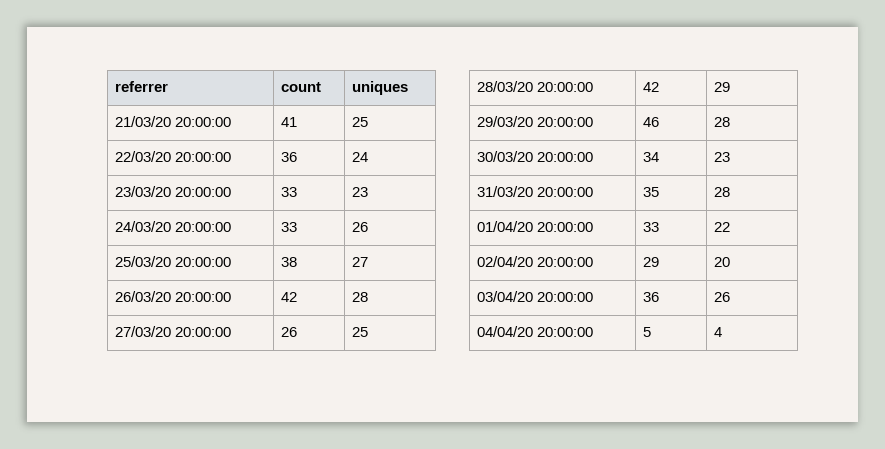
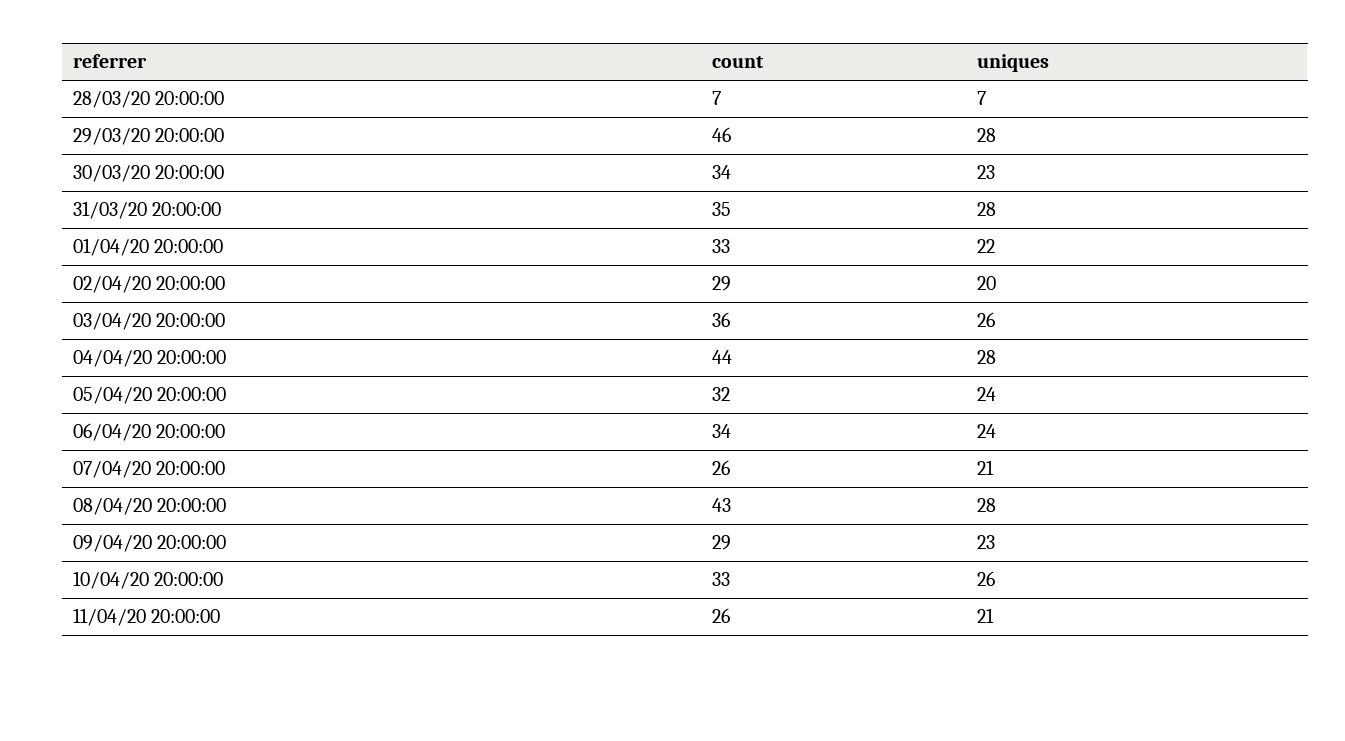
[115,116,232,127] [281,117,298,127] [352,117,369,127] [115,151,232,162] [281,152,298,162] [352,152,369,162] [115,186,232,197] [281,187,298,197] [352,187,369,197] [115,221,232,232] [281,222,298,232] [352,222,369,232] [115,256,232,267] [281,257,298,267] [352,257,369,267] [115,291,232,302] [281,292,298,302] [352,292,369,302] [115,326,232,337] [281,327,298,337] [352,327,369,337] // 21/03/20 20:00:00 | 41 | 25 // 22/03/20 20:00:00 | 36 | 24 // 23/03/20 20:00:00 | 33 | 23 // 24/03/20 20:00:00 | 33 | 26 // 25/03/20 20:00:00 | 38 | 27 // 26/03/20 20:00:00 | 42 | 28 // 27/03/20 20:00:00 | 26 | 25 -> (1049, 63) none
[643,82,660,92] [714,82,731,92] 42 | 29 -> [711,91,721,105] [976,91,986,105] 7 | 7
[643,327,652,337] [714,327,723,337] 5 | 4 -> [711,350,732,364] [976,350,996,364] [72,387,227,404] [711,387,730,401] [976,387,996,401] [72,423,226,441] [711,424,731,438] [976,424,996,438] [72,461,226,478] [711,460,730,475] [976,460,994,475] [72,498,227,515] [711,498,731,512] [976,498,996,512] [72,535,227,552] [711,535,731,550] [976,535,995,549] [72,571,224,589] [711,572,730,586] [976,571,995,586] [72,608,221,626] [711,608,730,623] [976,608,994,623] 44 | 28 // 05/04/20 20:00:00 | 32 | 24 // 06/04/20 20:00:00 | 34 | 24 // 07/04/20 20:00:00 | 26 | 21 // 08/04/20 20:00:00 | 43 | 28 // 09/04/20 20:00:00 | 29 | 23 // 10/04/20 20:00:00 | 33 | 26 // 11/04/20 20:00:00 | 26 | 21

